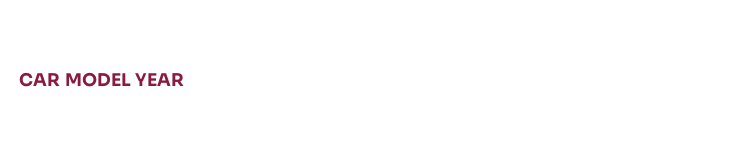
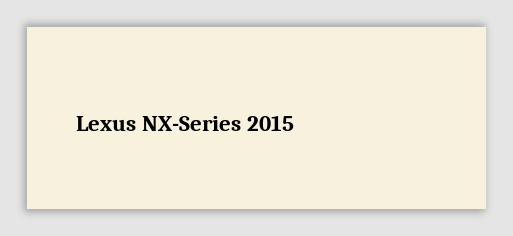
[19,72,185,87] CAR MODEL YEAR -> [76,115,295,131] Lexus NX-Series 2015

